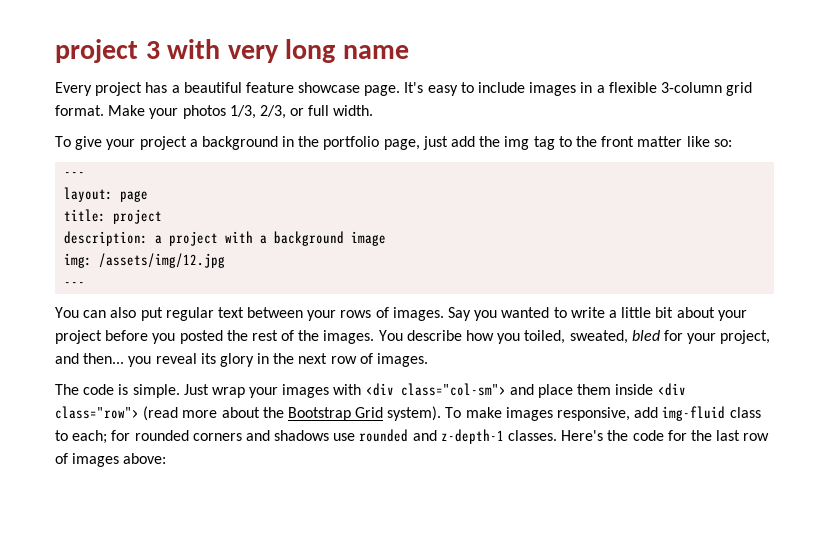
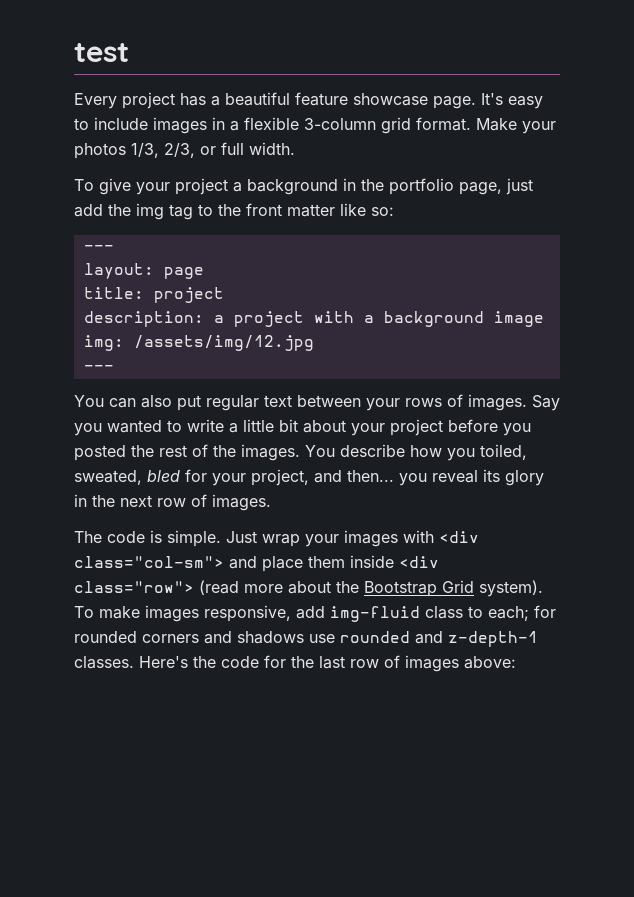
[55,39,409,63] project 3 with very long name -> [74,43,129,62] test

